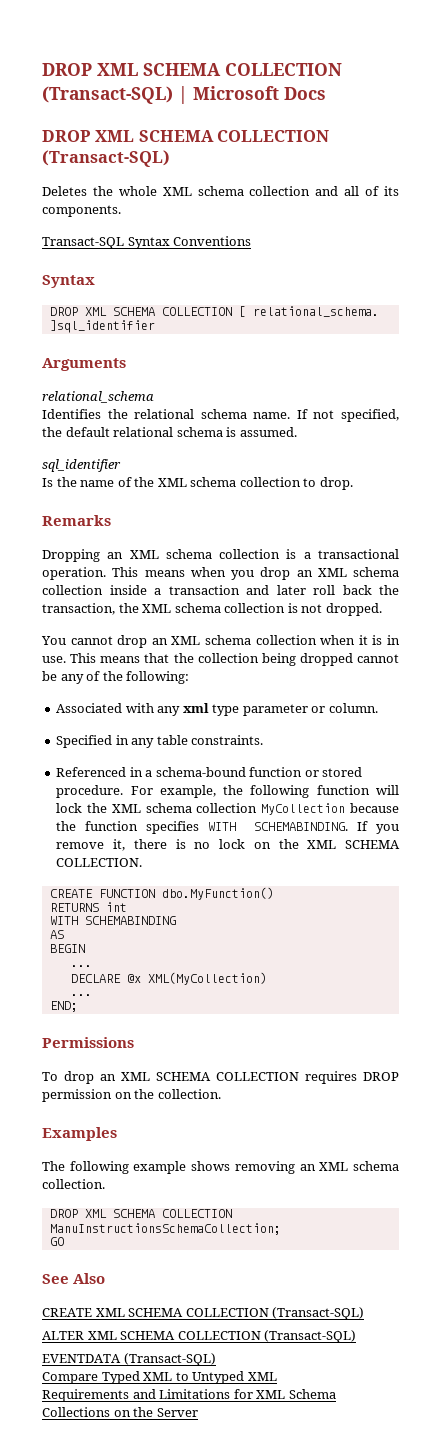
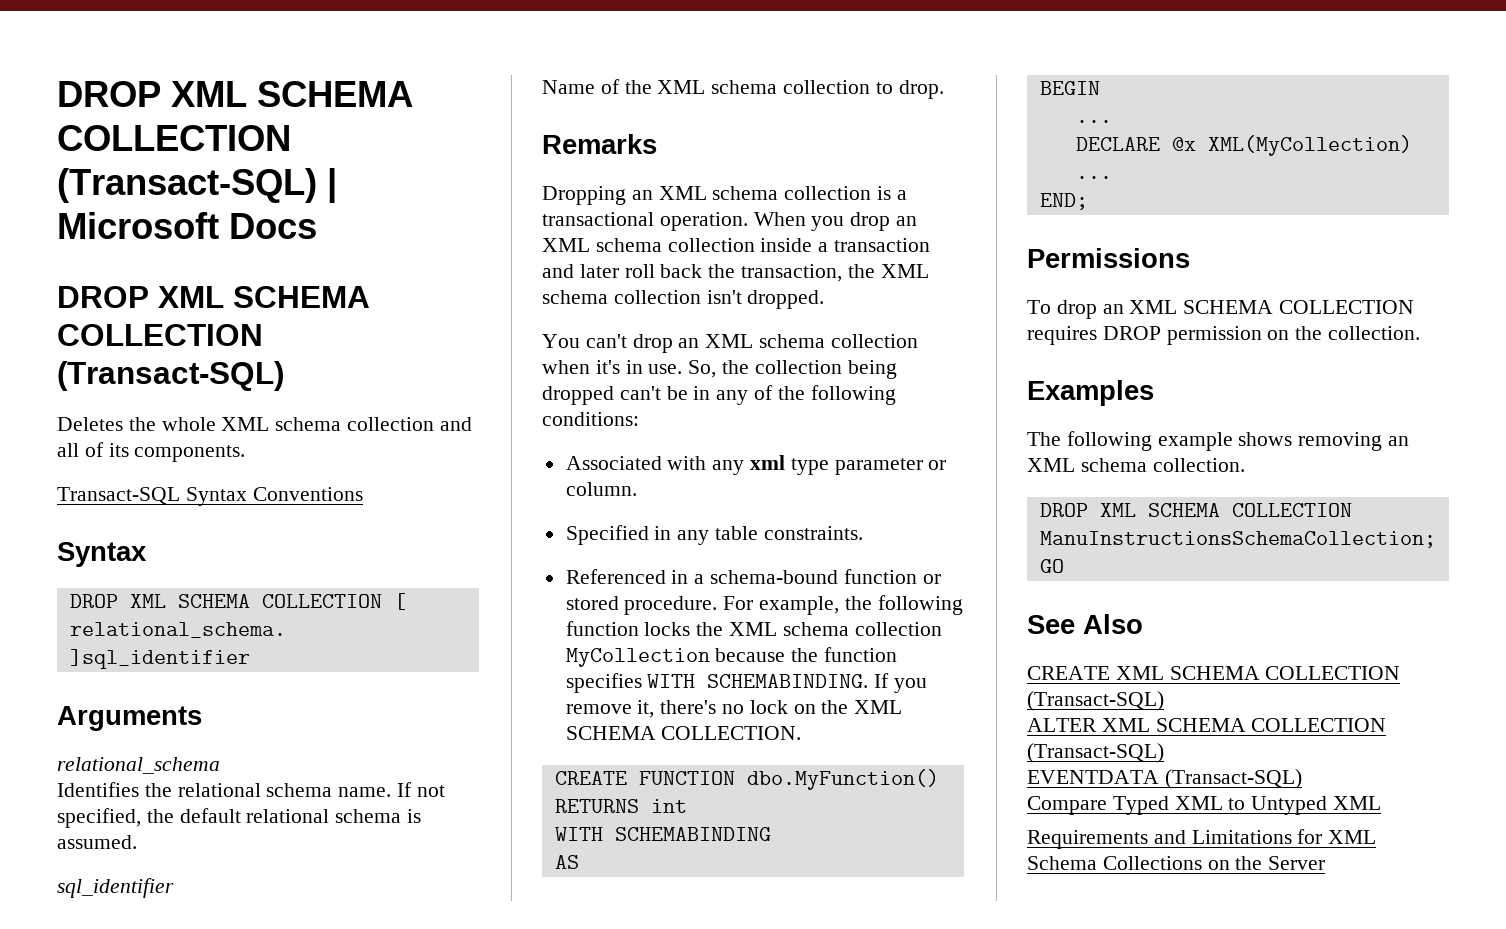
[42,477,115,487] Is the name -> [542,80,595,94] Name
[112,567,226,577] This means when -> [753,212,806,226] When
[287,603,323,613] is not -> [706,290,742,304] isn't
[70,636,113,645] cannot -> [585,334,627,348] can't
[358,635,401,645] [42,653,170,663] it is in use. This means that -> [595,360,717,378] it's in use. So,
[357,654,399,663] [42,671,57,681] cannot be -> [619,386,711,400] can't be in
[126,671,190,684] following: -> [810,385,896,405] [542,412,639,426] following conditions:
[376,785,399,795] [56,803,83,813] will lock -> [644,622,691,636] locks
[133,839,186,849] there is -> [660,700,717,714] there's

